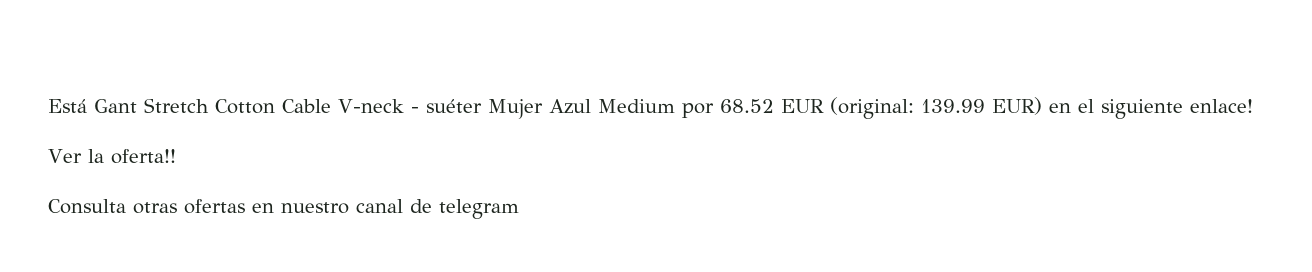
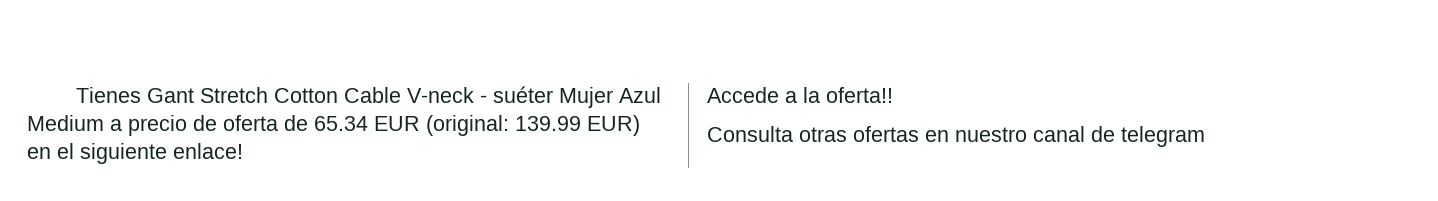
[48,99,87,113] Está -> [76,87,142,103] Tienes
[682,99,774,118] por 68.52 -> [110,115,368,136] a precio de oferta de 65.34
[48,149,82,163] Ver -> [707,87,797,103] Accede a

